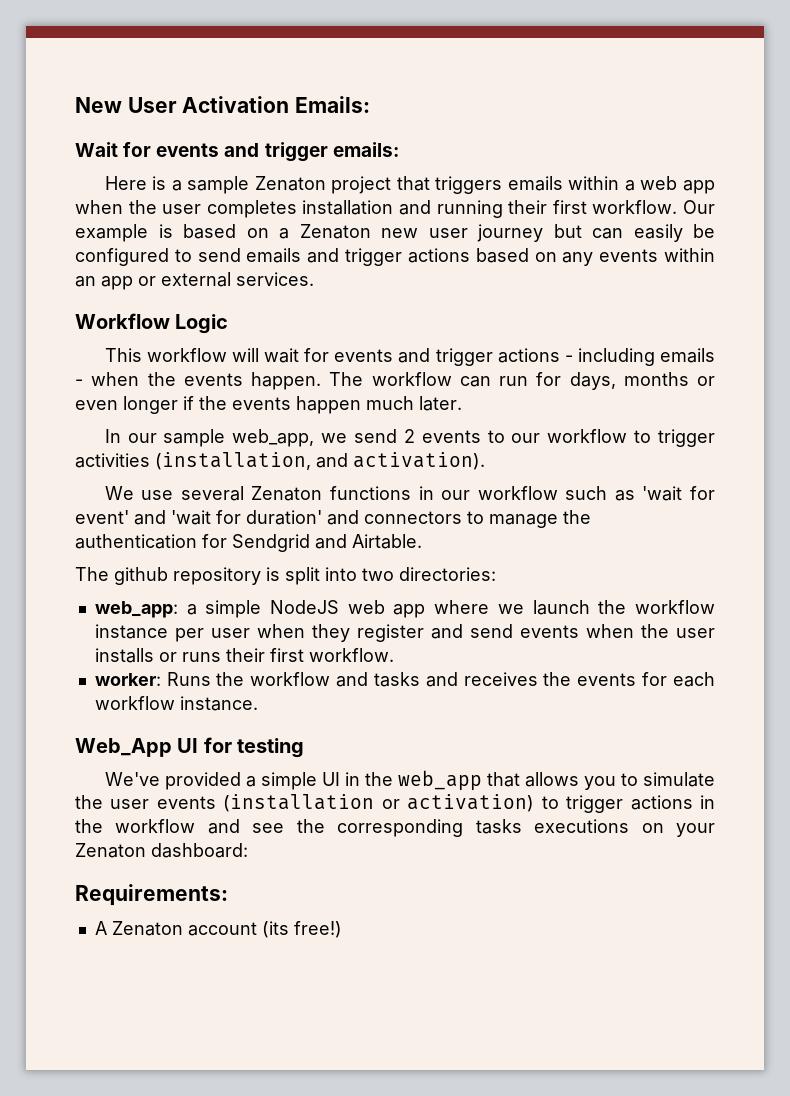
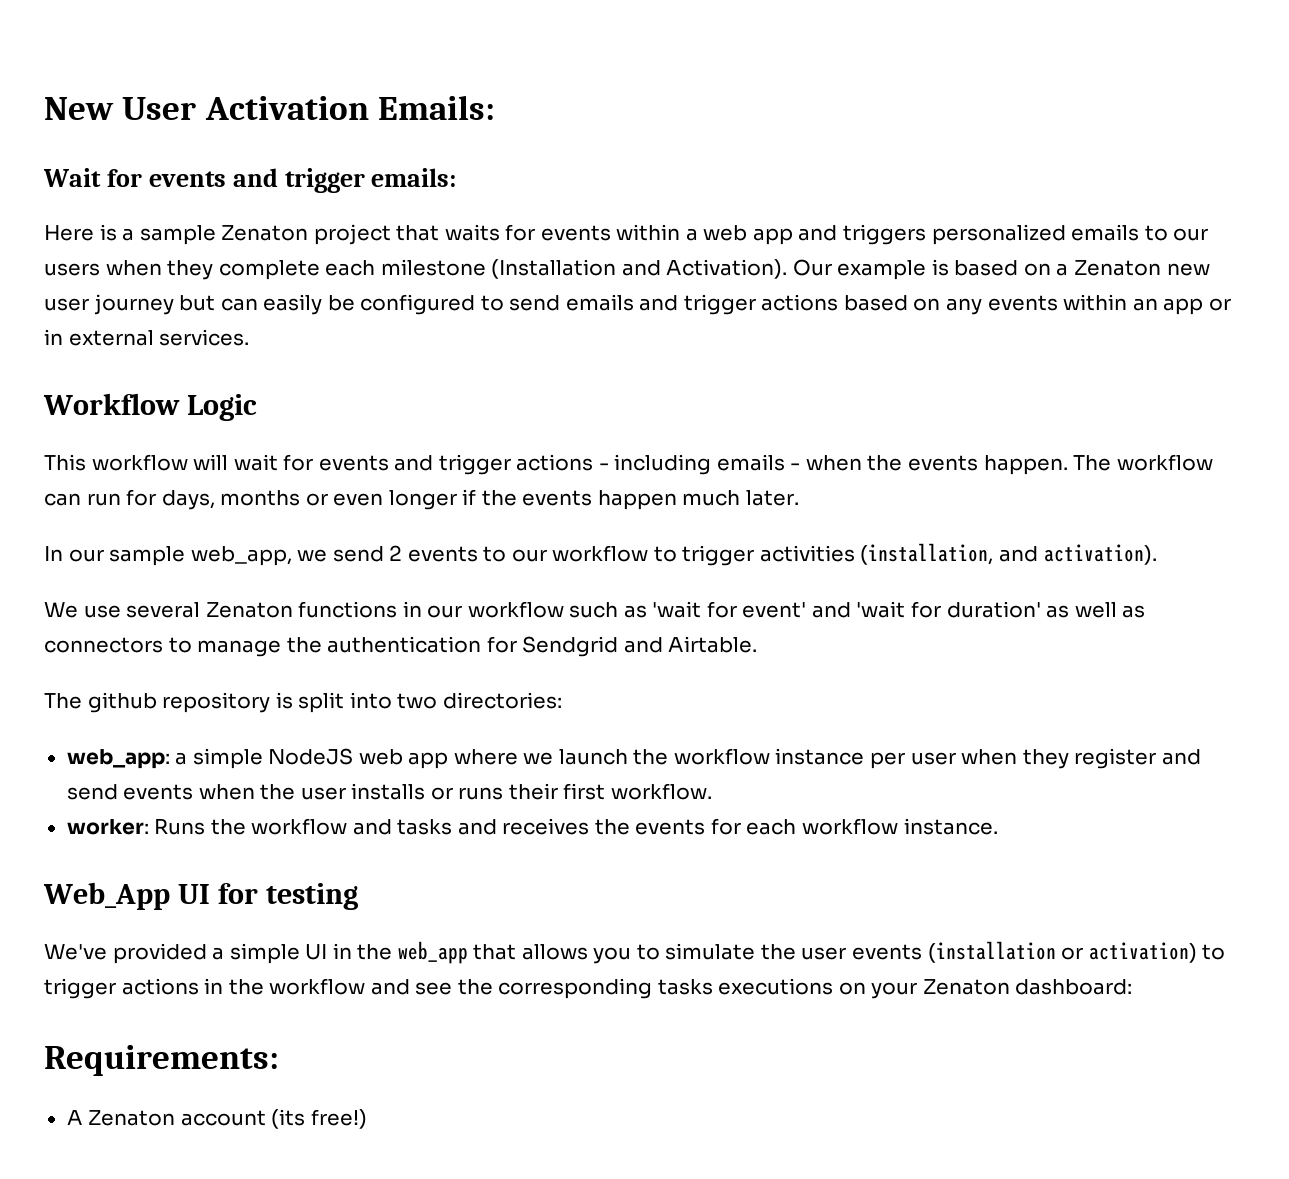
[435,176,563,194] triggers emails -> [444,224,611,241] waits for events
[75,200,678,218] when the user completes installation and running their first workflow. -> [798,224,1209,245] [44,259,788,280] and triggers personalized emails to our users when they complete each milestone (Installation and Activation).
(156, 281) none -> [44,329,63,345] in
[327,510,359,525] and -> [1046,602,1146,618] as well as

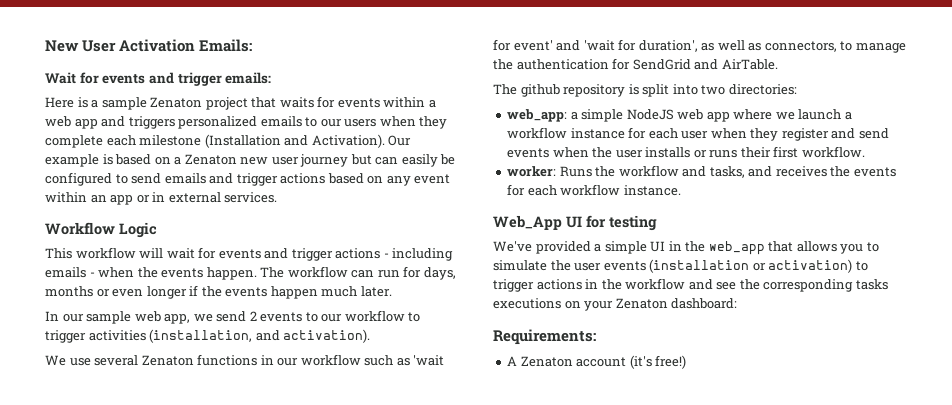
[987,295,1058,311] events -> [414,174,451,184] event
[190,546,292,566] web_app, -> [134,311,191,324] web app,
[946,601,1041,618] duration' -> [638,40,698,52] duration',
[44,637,163,653] connectors -> [764,41,837,52] connectors,
[522,636,758,657] Sendgrid and Airtable. -> [632,59,778,70] SendGrid and AirTable.
[633,749,669,765] the -> [844,112,852,120] a
[869,752,905,769] per -> [628,127,678,139] for each
[397,819,453,835] tasks -> [709,166,745,178] tasks,
[271,1109,306,1129] (its -> [629,355,652,369] (it's

